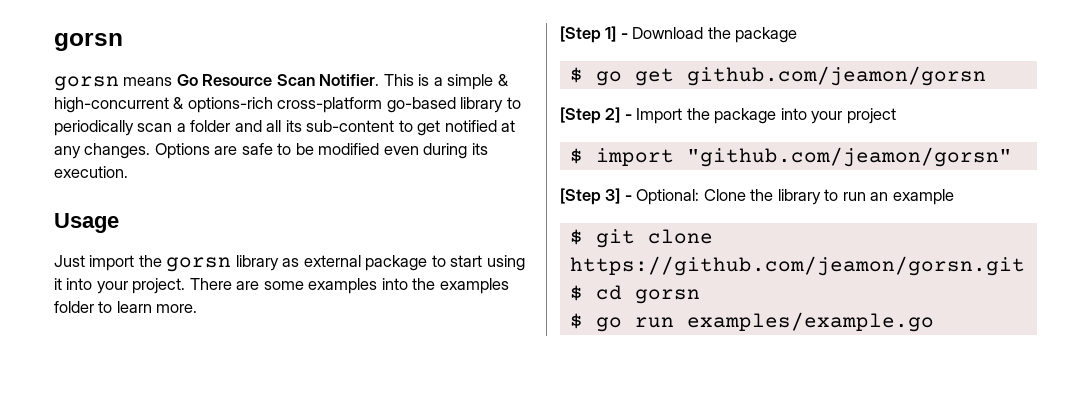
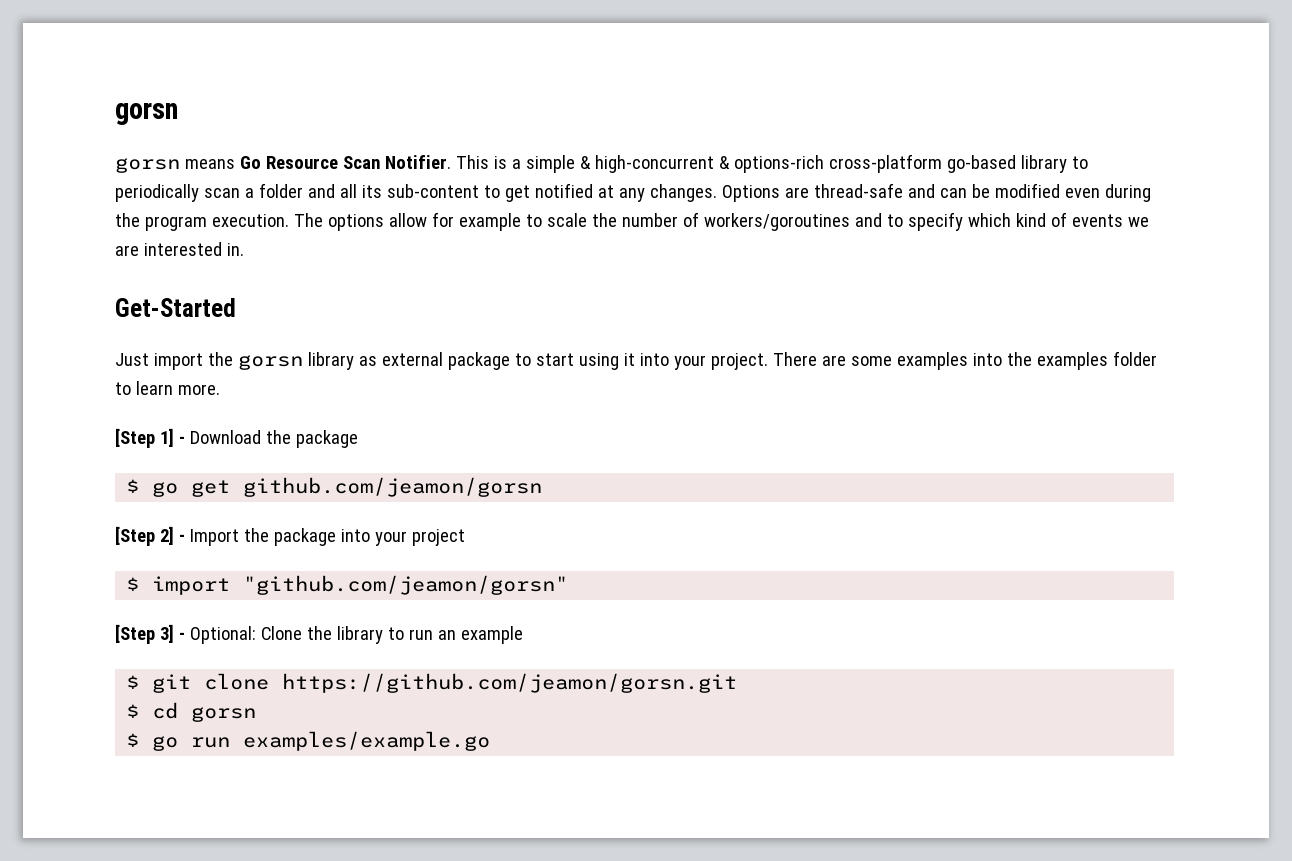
[241,143,292,155] safe to -> [813,183,967,198] thread-safe and can
[471,143,488,155] its -> [115,213,207,231] the program
[54,213,119,233] // Usage -> [293,212,1149,231] [115,242,244,256] [115,298,236,317] The options allow for example to scale the number of workers/goroutines and to specify which kind of events we are interested in. // Get-Started

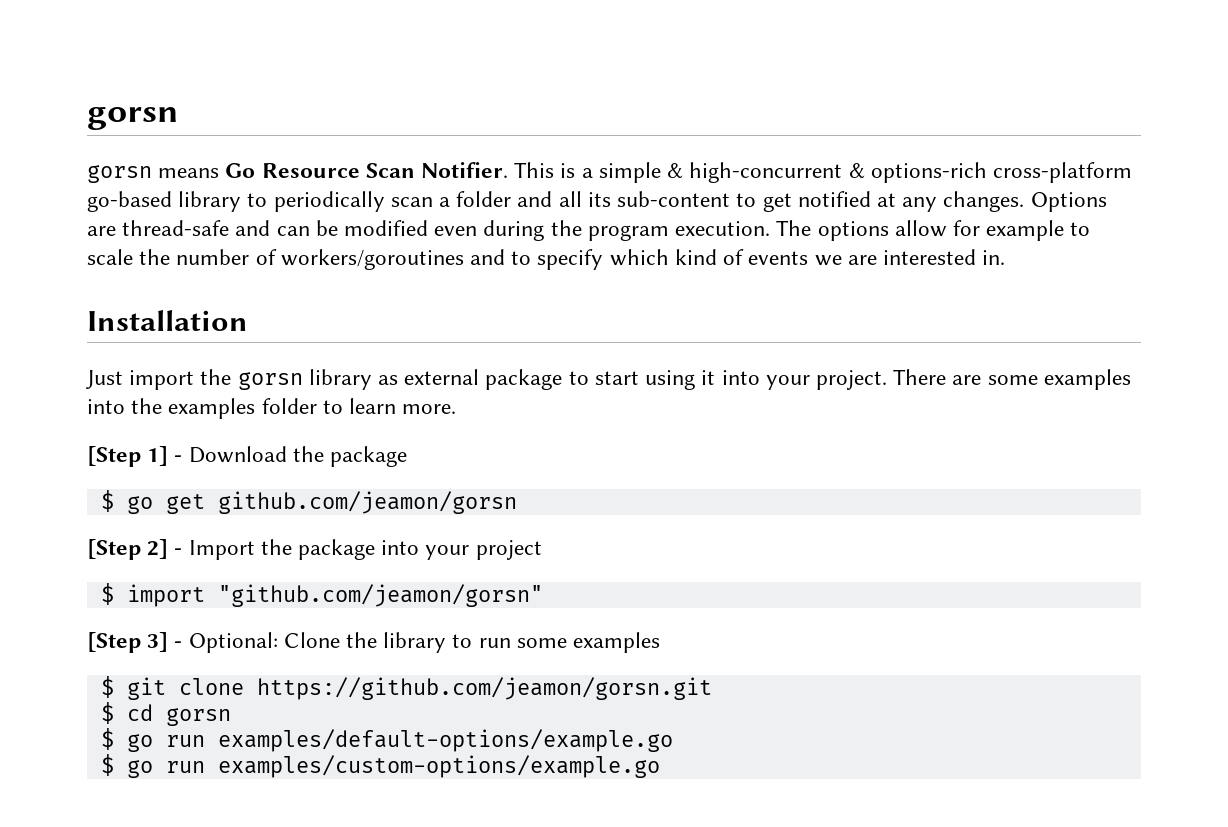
[115,298,236,317] Get-Started -> [87,310,248,331] Installation
[437,626,523,644] an example -> [516,632,661,653] some examples
[243,731,491,751] examples/example.go -> [217,729,673,752] [100,754,660,778] examples/default-options/example.go // $ go run examples/custom-options/example.go

